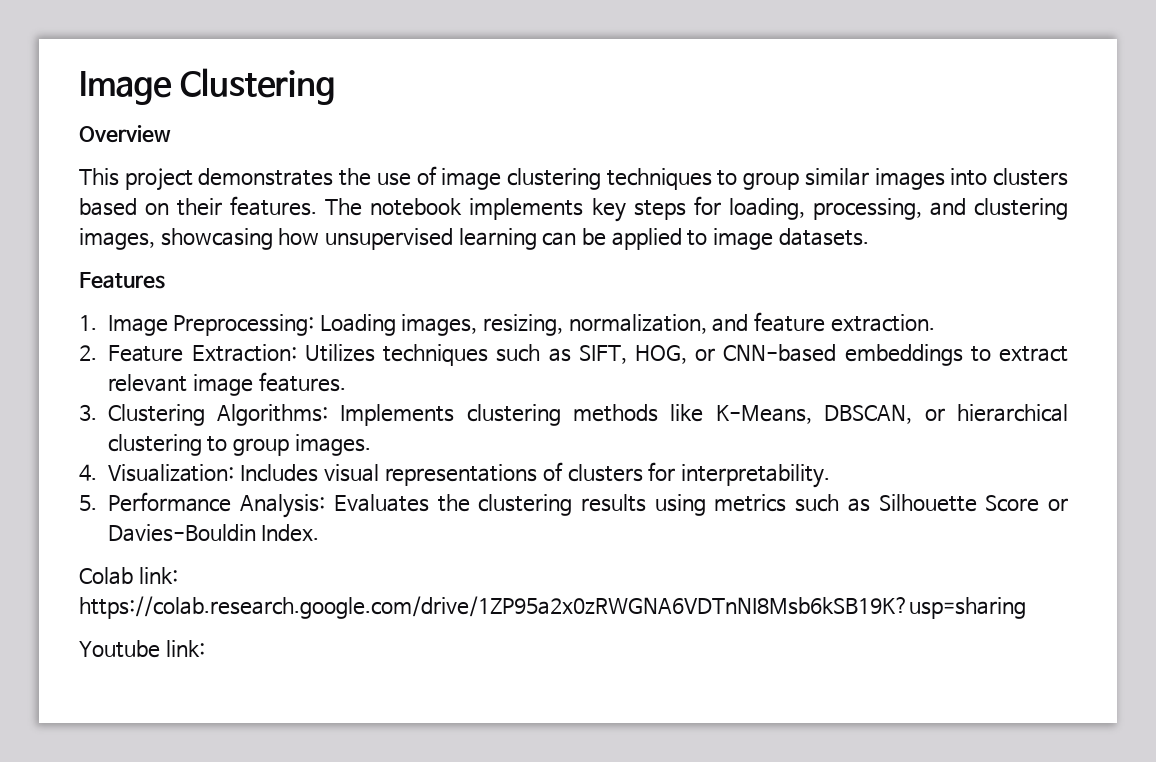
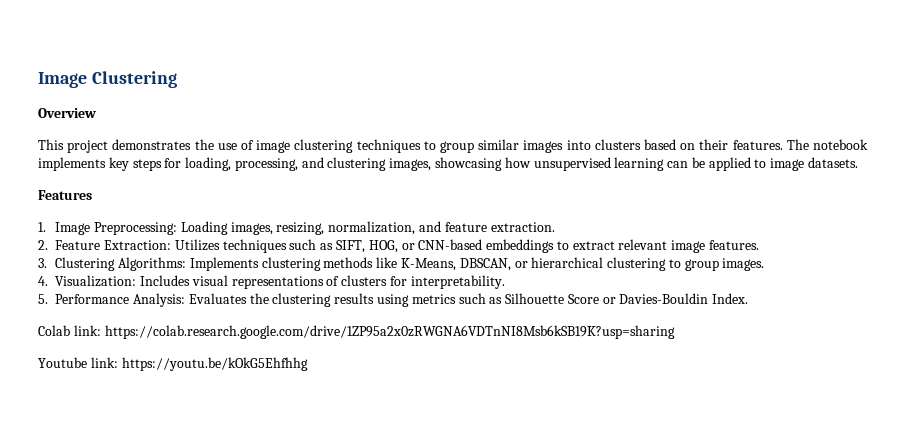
(205, 648) none -> [121,357,308,371] https://youtu.be/kOkG5Ehfhhg

